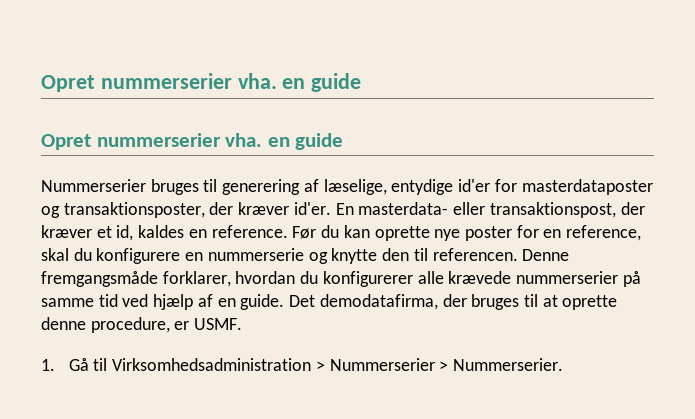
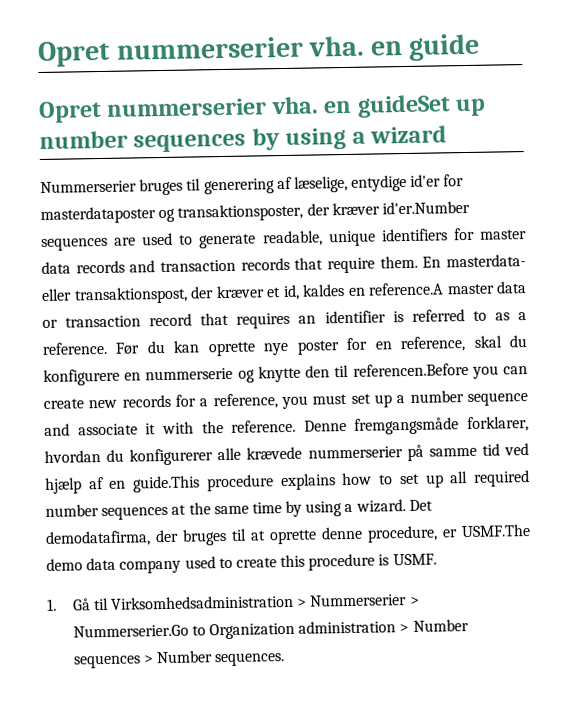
[295,133,344,150] guide -> [356,94,487,118] [39,125,448,153] guideSet up number sequences by using a wizard
[293,202,331,215] id'er. -> [381,200,470,215] [41,227,527,251] [41,255,418,274] id'er.Number sequences are used to generate readable, unique identifiers for master data records and transaction records that require them.
(207, 233) none -> [368,281,527,296] [42,309,527,329] reference.A master data or transaction record that requires an identifier is referred to as a
[432,248,518,261] referencen. -> [352,362,528,379] [43,390,528,410] [44,419,297,436] referencen.Before you can create new records for a reference, you must set up a number sequence and associate it with the reference.
[240,294,285,310] guide. -> [133,469,531,493] [45,499,406,521] guide.This procedure explains how to set up all required number sequences at the same time by using a wizard.
(190, 325) none -> [461,524,531,538] [46,553,390,574] USMF.The demo data company used to create this procedure is
[452,358,563,371] Nummerserier. -> [72,619,469,640] [72,650,286,669] Nummerserier.Go to Organization administration > Number sequences > Number sequences.

